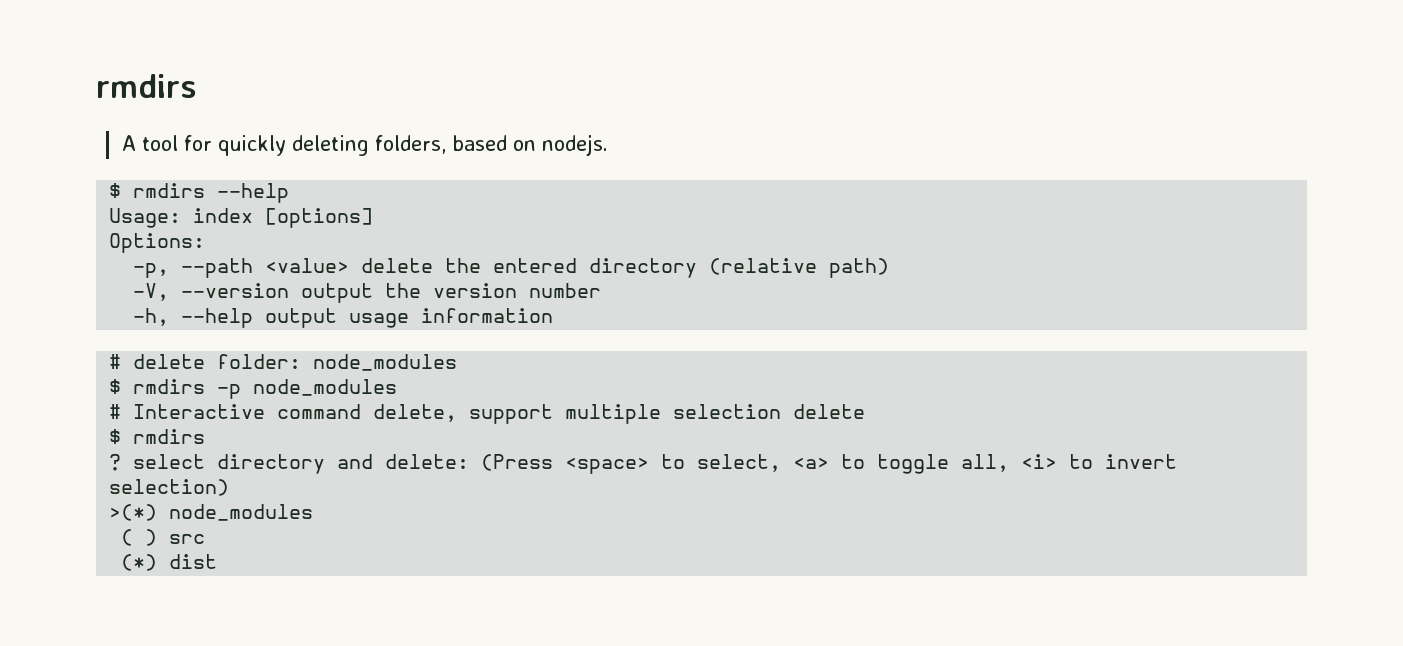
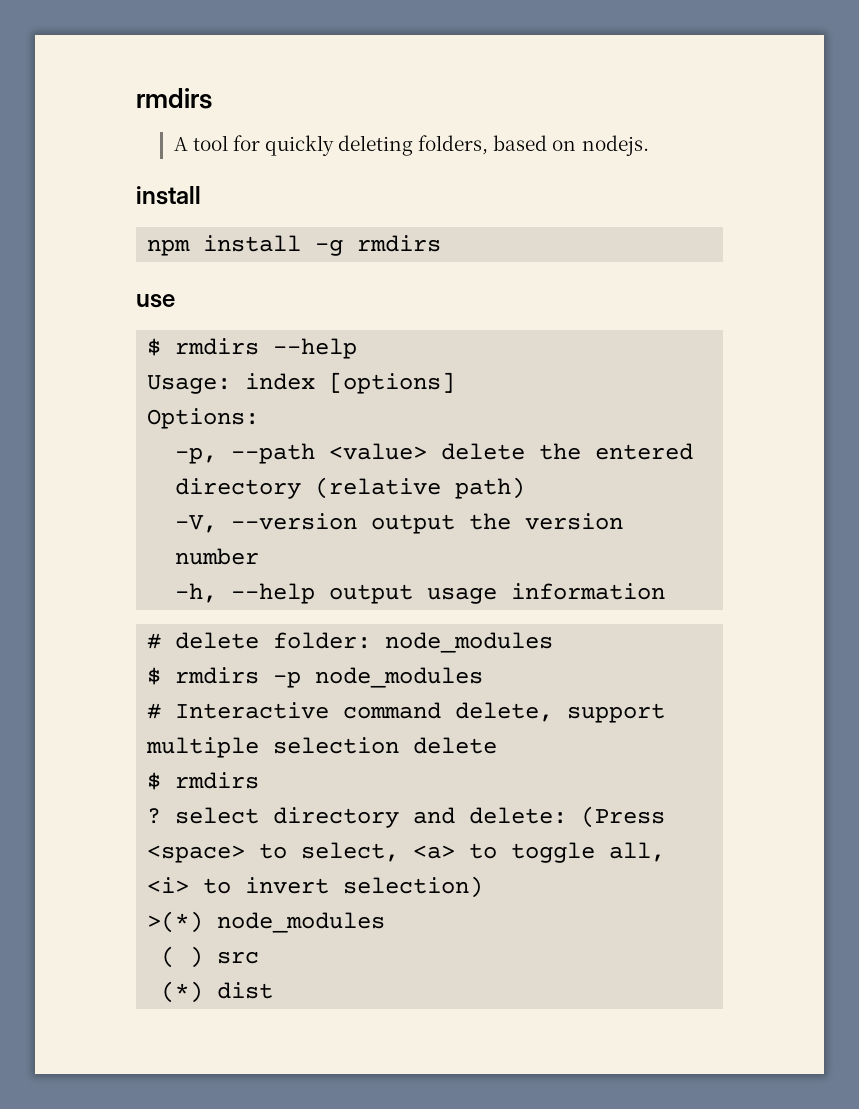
(608, 145) none -> [136,186,201,205] [147,235,442,256] [136,294,175,308] // install // npm install -g rmdirs // use

